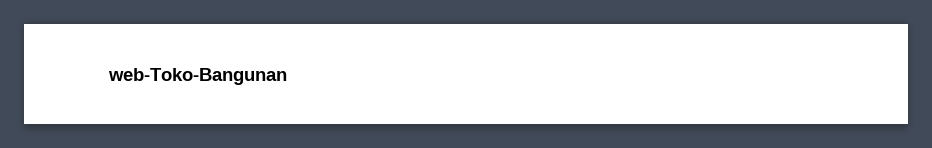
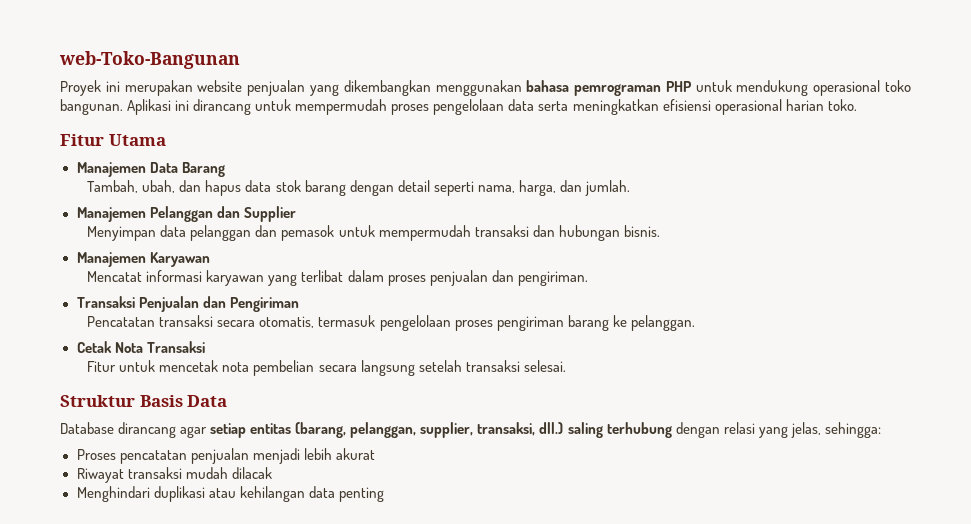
(287, 76) none -> [60,80,912,96] [60,99,857,115] [60,134,166,146] [76,162,225,177] [87,180,630,196] [76,206,296,222] [87,225,660,241] [76,252,210,267] [87,270,588,286] [76,296,299,312] [87,315,695,331] [76,341,205,353] [87,360,566,376] [60,395,228,407] [60,422,881,438] [76,448,375,464] [76,467,272,483] [76,486,384,502] // Proyek ini merupakan website penjualan yang dikembangkan menggunakan bahasa pemrograman PHP untuk mendukung operasional toko bangunan. Aplikasi ini dirancang untuk mempermudah proses pengelolaan data serta meningkatkan efisiensi operasional harian toko. // Fitur Utama // Manajemen Data Barang // Tambah, ubah, dan hapus data stok barang dengan detail seperti nama, harga, dan jumlah. // Manajemen Pelanggan dan Supplier // Menyimpan data pelanggan dan pemasok untuk mempermudah transaksi dan hubungan bisnis. // Manajemen Karyawan // Mencatat informasi karyawan yang terlibat dalam proses penjualan dan pengiriman. // Transaksi Penjualan dan Pengiriman // Pencatatan transaksi secara otomatis, termasuk pengelolaan proses pengiriman barang ke pelanggan. // Cetak Nota Transaksi // Fitur untuk mencetak nota pembelian secara langsung setelah transaksi selesai. // Struktur Basis Data // Database dirancang agar setiap entitas (barang, pelanggan, supplier, transaksi, dll.) saling terhubung dengan relasi yang jelas, sehingga: // Proses pencatatan penjualan menjadi lebih akurat // Riwayat transaksi mudah dilacak // Menghindari duplikasi atau kehilangan data penting

